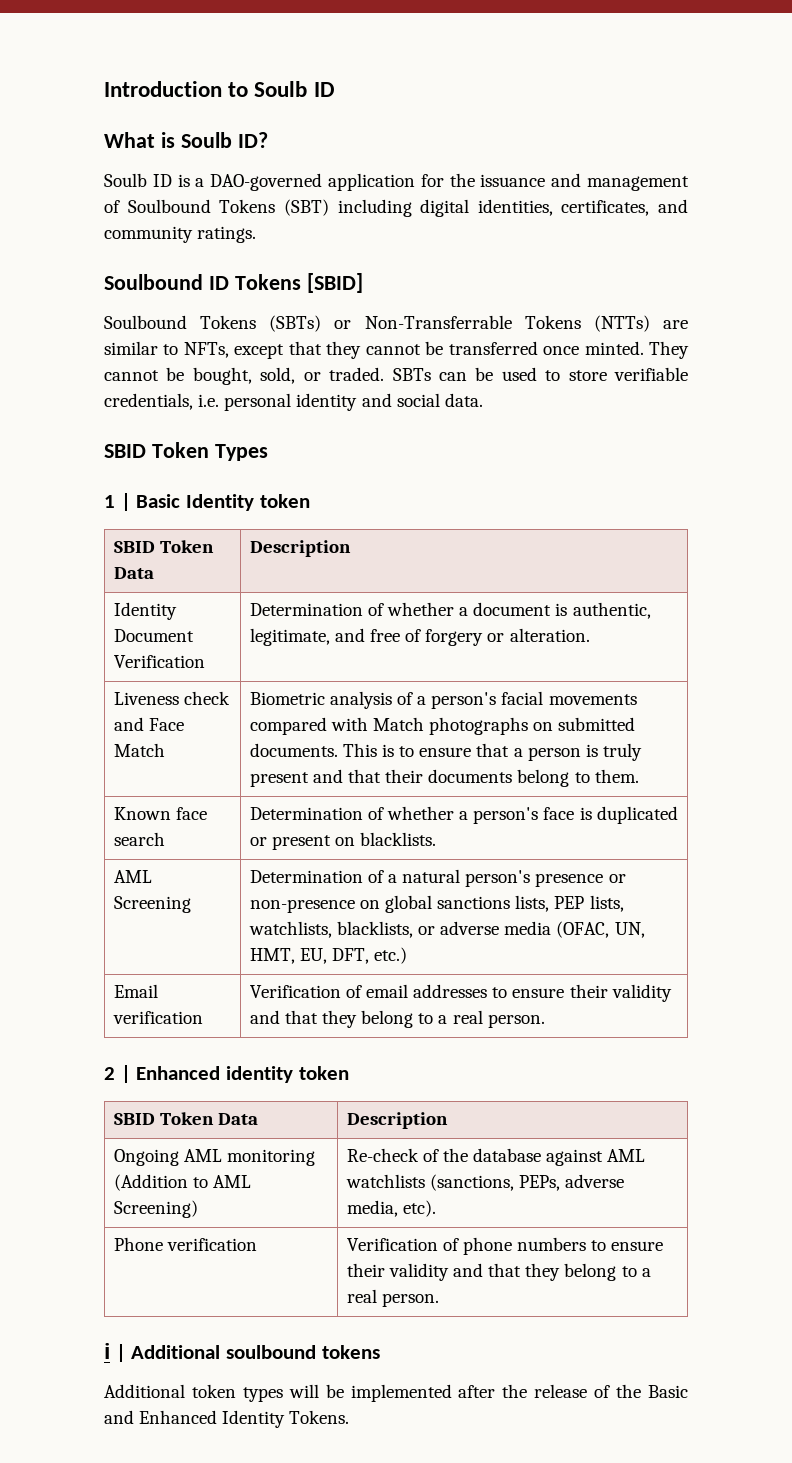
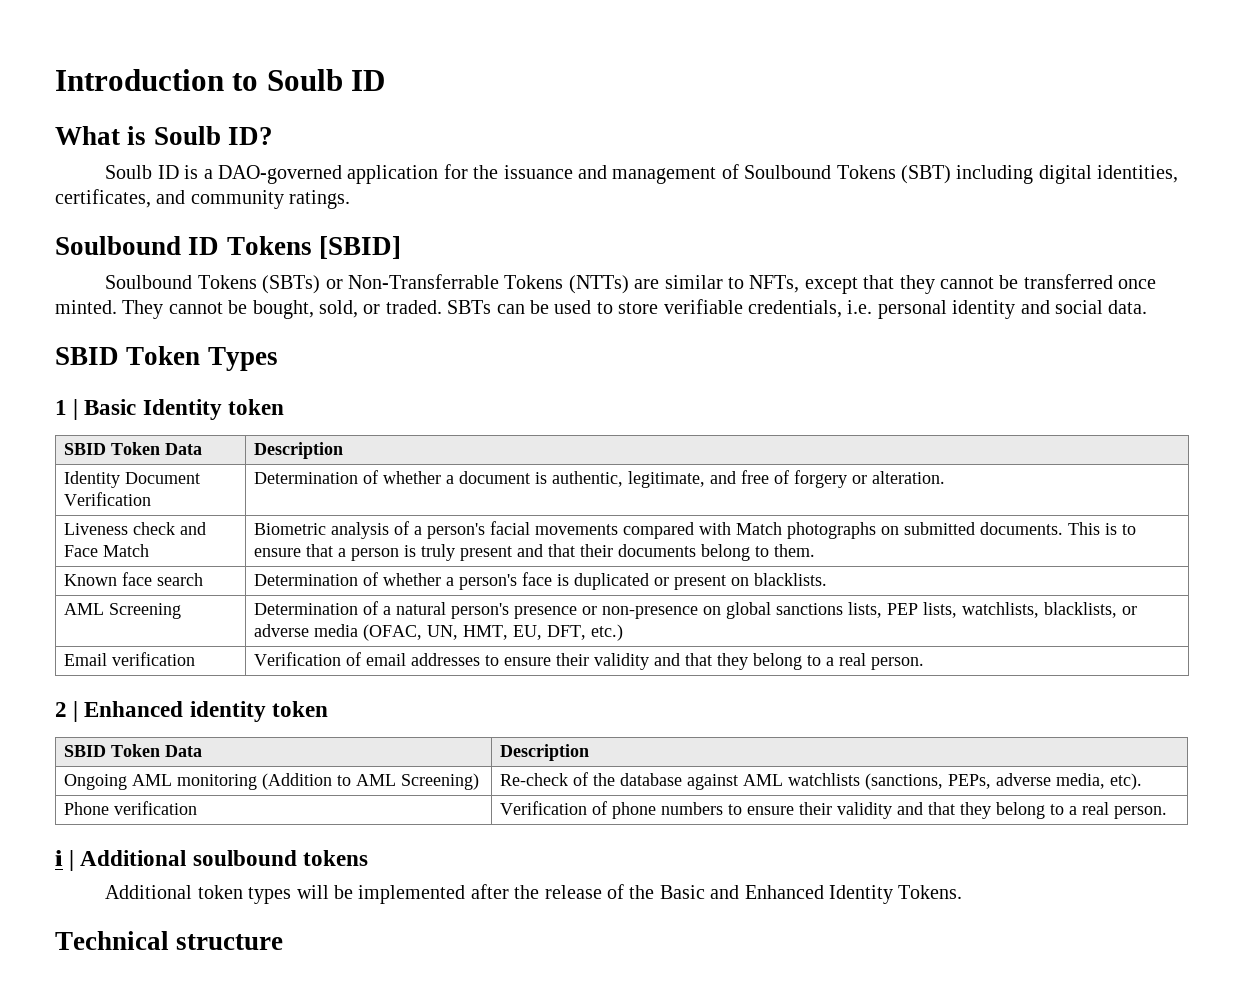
(350, 1417) none -> [55,931,284,950] // Technical structure

